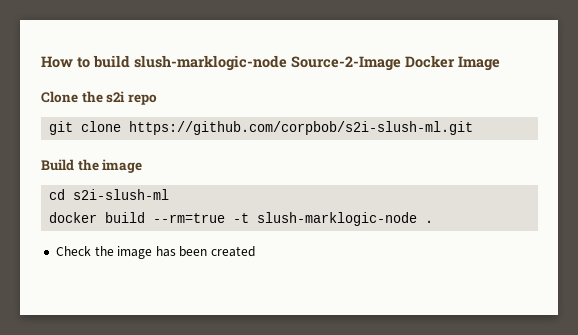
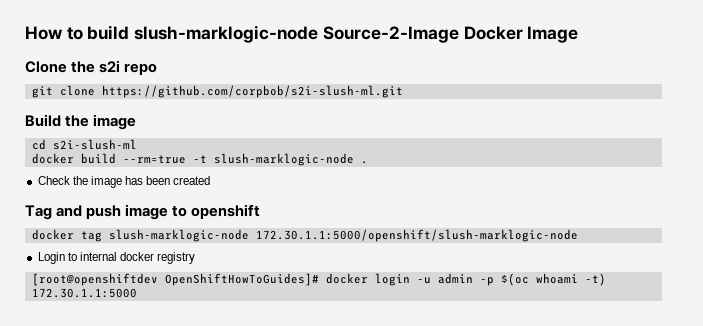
(257, 251) none -> [25,204,261,220] [31,229,578,242] [37,252,196,264] [31,273,606,286] [31,288,137,298] // Tag and push image to openshift // docker tag slush-marklogic-node 172.30.1.1:5000/openshift/slush-marklogic-node // Login to internal docker registry // [root@openshiftdev OpenShiftHowToGuides]# docker login -u admin -p $(oc whoami -t) 172.30.1.1:5000

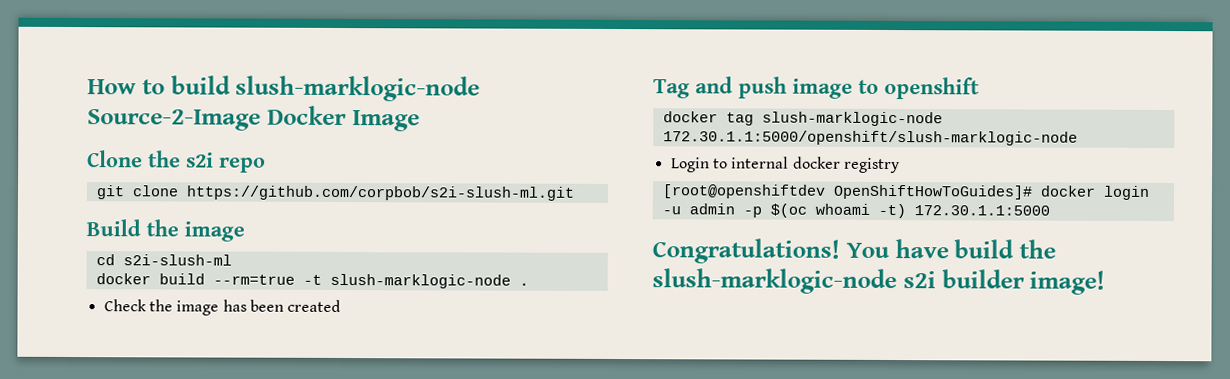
(137, 293) none -> [652,238,1056,264] [652,268,1106,295] // Congratulations! You have build the slush-marklogic-node s2i builder image!

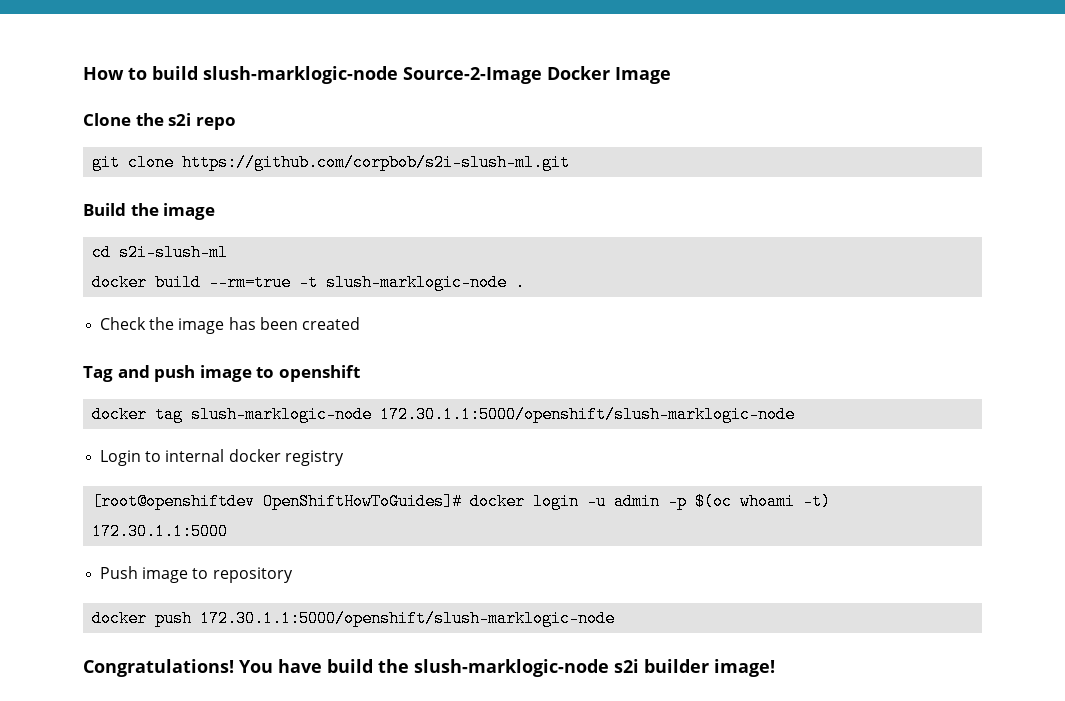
(1050, 210) none -> [100,566,293,583] [92,610,616,627] // Push image to repository // docker push 172.30.1.1:5000/openshift/slush-marklogic-node

